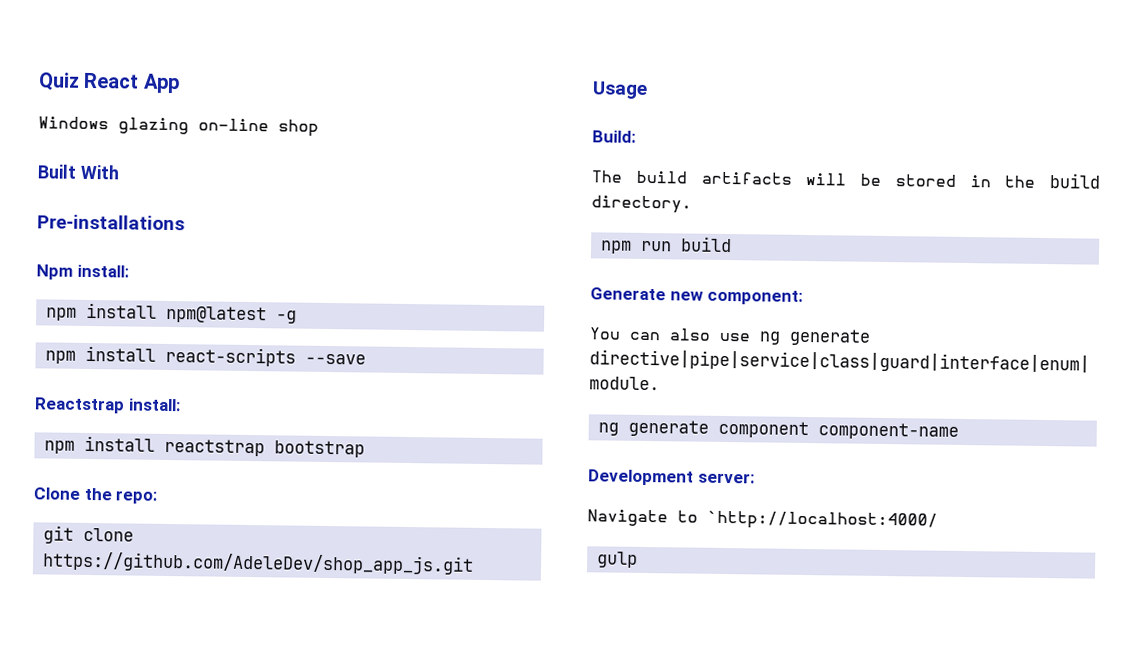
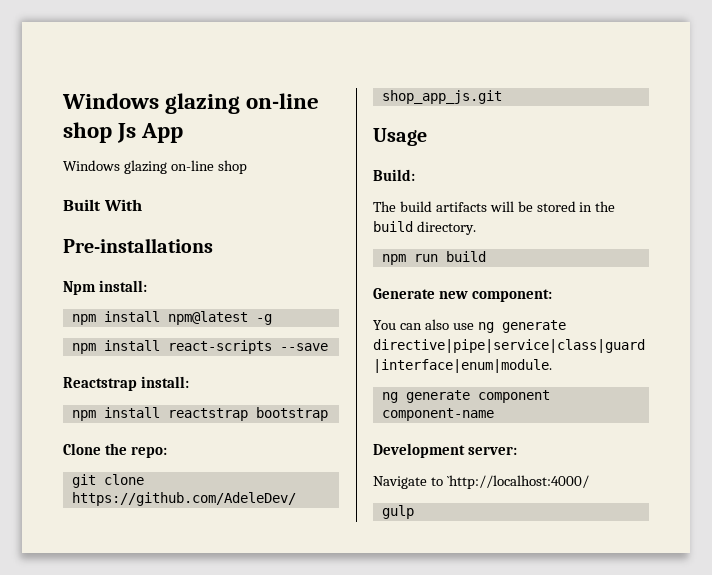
[38,72,140,91] Quiz React -> [62,93,320,114] [63,122,137,143] Windows glazing on-line shop Js

